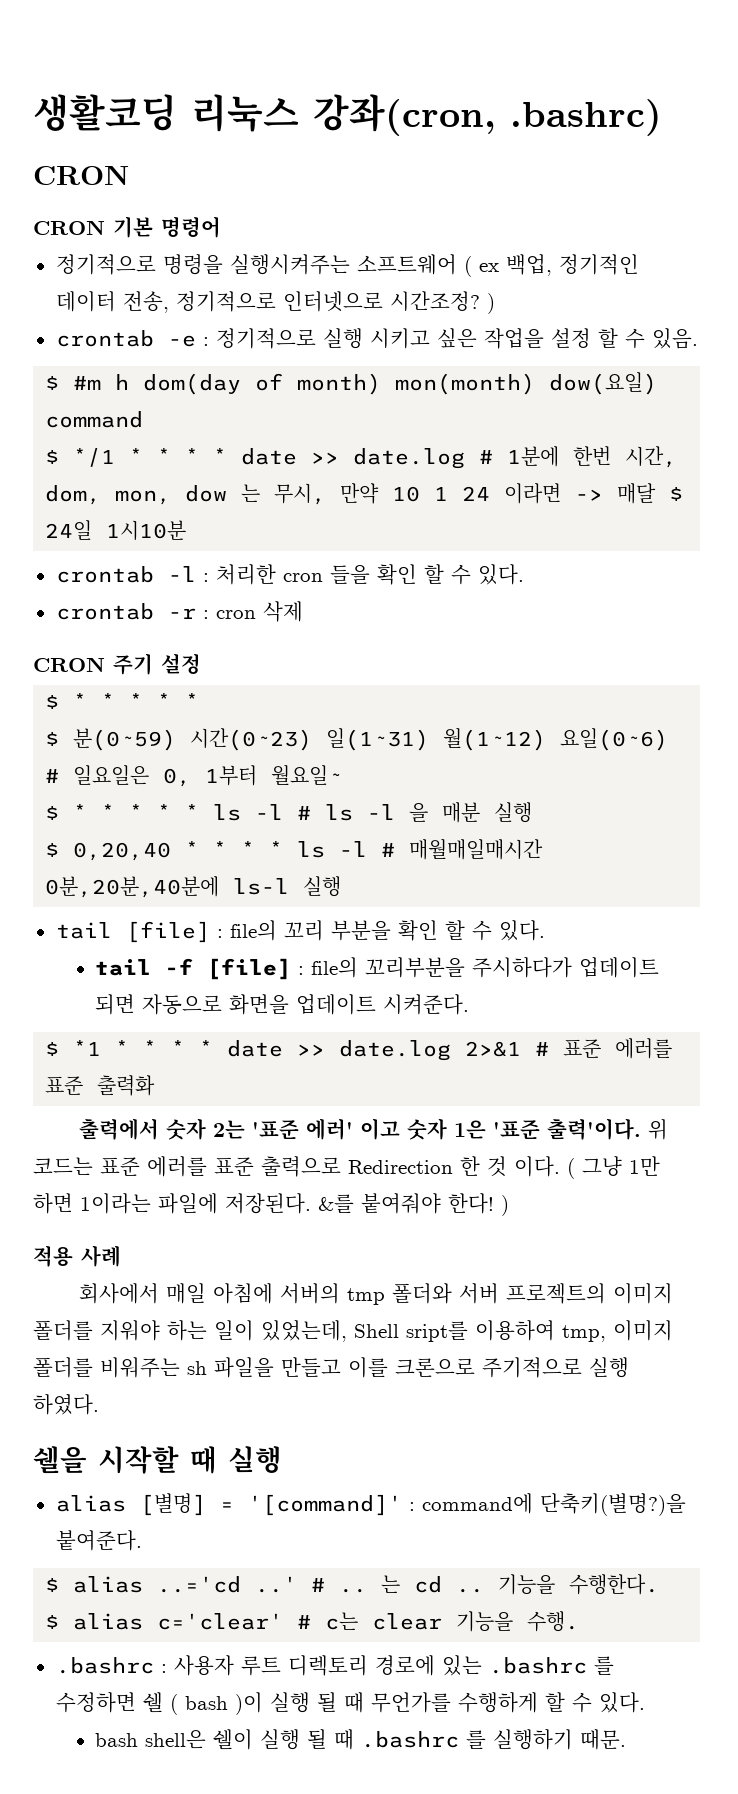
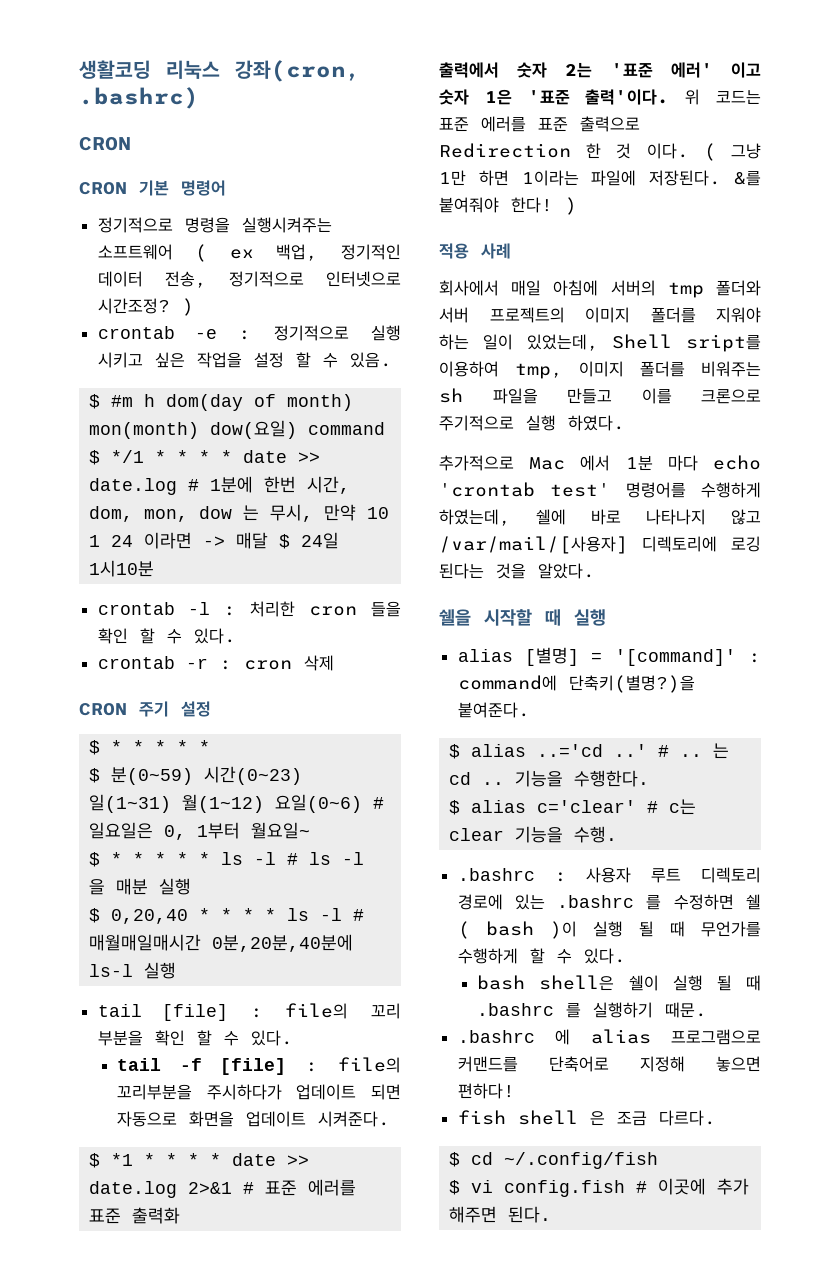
(99, 1404) none -> [439,455,761,471] [439,482,761,498] [439,509,761,526] [439,536,761,554] [439,563,595,579] // 추가적으로 Mac 에서 1분 마다 echo 'crontab test' 명령어를 수행하게 하였는데, 쉘에 바로 나타나지 않고 /var/mail/[사용자] 디렉토리에 로깅 된다는 것을 알았다.
(627, 1739) none -> [457,1029,761,1045] [457,1056,761,1072] [457,1083,515,1099] [457,1110,716,1126] [449,1152,659,1169] [449,1178,750,1197] [449,1206,552,1223] // .bashrc 에 alias 프로그램으로 커맨드를 단축어로 지정해 놓으면 편하다! // fish shell 은 조금 다르다. // $ cd ~/.config/fish // $ vi config.fish # 이곳에 추가 해주면 된다.

